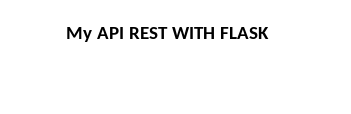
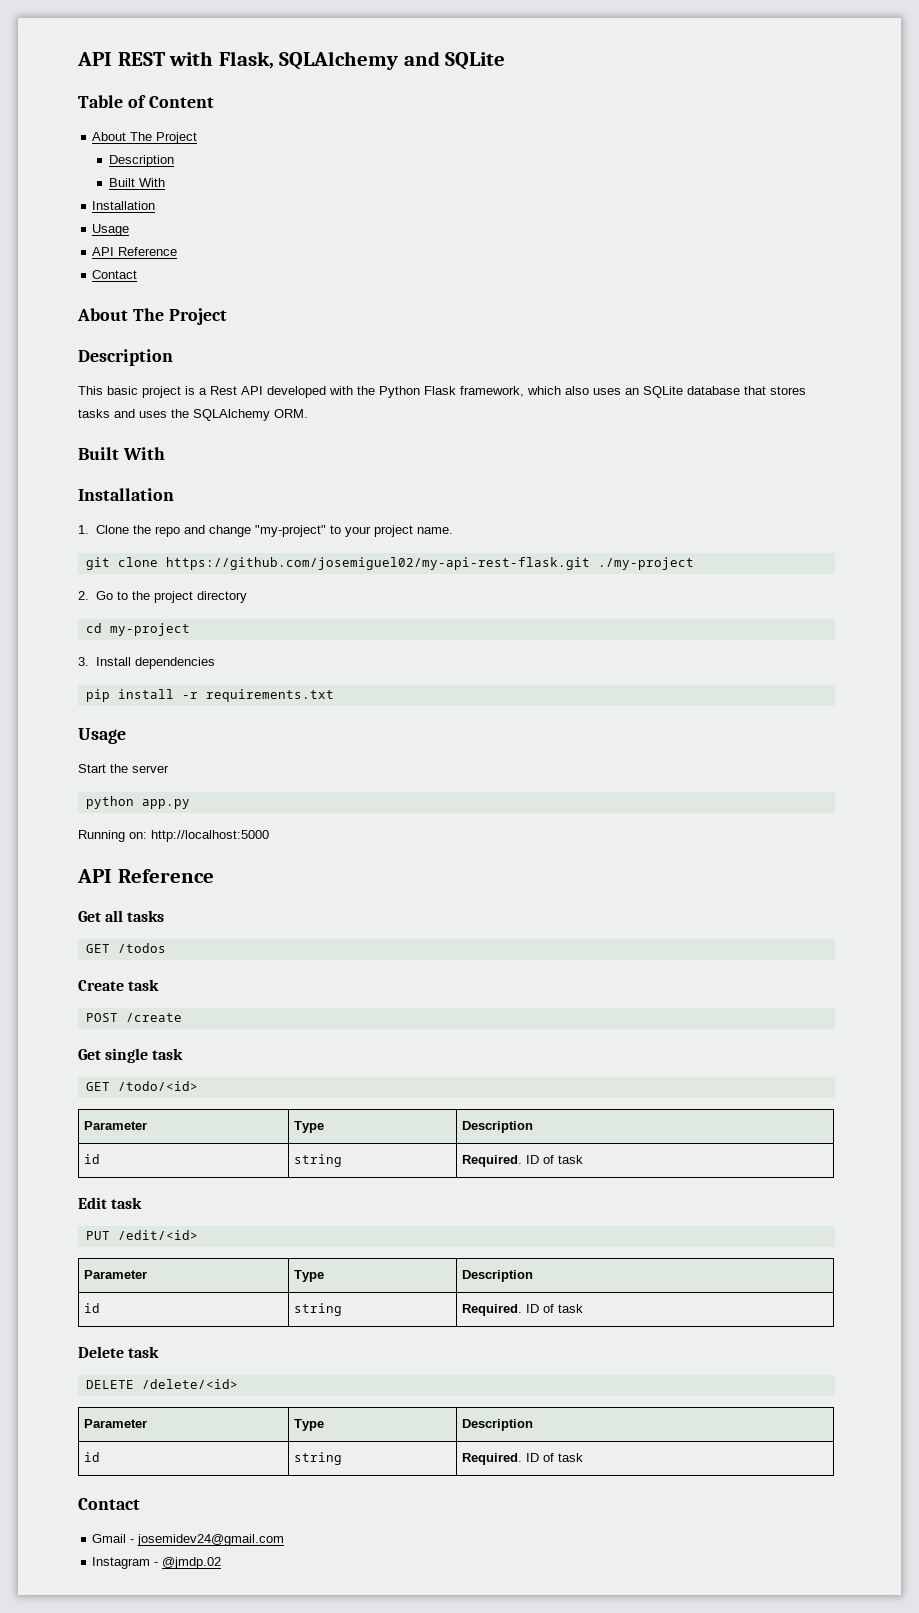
[66,27,92,42] My -> (77, 59) none
[171,27,269,39] WITH FLASK -> [169,51,506,70] [78,95,214,108] [92,132,198,144] [108,155,174,167] [108,178,165,187] [92,201,156,210] [92,224,130,236] [92,247,178,256] [92,270,138,279] [77,308,227,325] [78,349,173,366] [78,386,806,398] [78,409,308,421] [78,447,165,460] [78,488,174,501] [78,525,453,537] [85,557,694,570] [78,591,247,603] [85,623,190,636] [78,657,215,669] [85,689,334,702] [78,728,126,744] [78,764,169,773] [85,796,190,809] [78,830,269,842] [77,869,214,883] [78,910,165,922] [85,943,166,953] [78,979,160,991] [85,1013,182,1022] [78,1048,184,1063] [85,1081,198,1091] [83,1121,147,1130] [293,1121,324,1133] [461,1121,533,1133] [83,1154,100,1164] [293,1154,342,1167] [461,1155,583,1167] [78,1197,143,1209] [85,1230,198,1240] [83,1270,147,1279] [293,1270,324,1282] [461,1270,533,1282] [83,1303,100,1313] [293,1303,342,1316] [461,1304,583,1316] [78,1346,160,1358] [85,1379,238,1389] [83,1419,147,1428] [293,1419,324,1431] [461,1419,533,1431] [83,1452,100,1462] [293,1452,342,1465] [461,1453,583,1465] [78,1498,140,1510] [92,1534,285,1546] [92,1557,222,1569] with Flask, SQLAlchemy and SQLite // Table of Content // About The Project // Description // Built With // Installation // Usage // API Reference // Contact // About The Project // Description // This basic project is a Rest API developed with the Python Flask framework, which also uses an SQLite database that stores tasks and uses the SQLAlchemy ORM. // Built With // Installation // 1. Clone the repo and change "my-project" to your project name. // git clone https://github.com/josemiguel02/my-api-rest-flask.git ./my-project // 2. Go to the project directory // cd my-project // 3. Install dependencies // pip install -r requirements.txt // Usage // Start the server // python app.py // Running on: http://localhost:5000 // API Reference // Get all tasks // GET /todos // Create task // POST /create // Get single task // GET /todo/<id> // Parameter | Type | Description // id | string | Required. ID of task // Edit task // PUT /edit/<id> // Parameter | Type | Description // id | string | Required. ID of task // Delete task // DELETE /delete/<id> // Parameter | Type | Description // id | string | Required. ID of task // Contact // Gmail - josemidev24@gmail.com // Instagram - @jmdp.02

